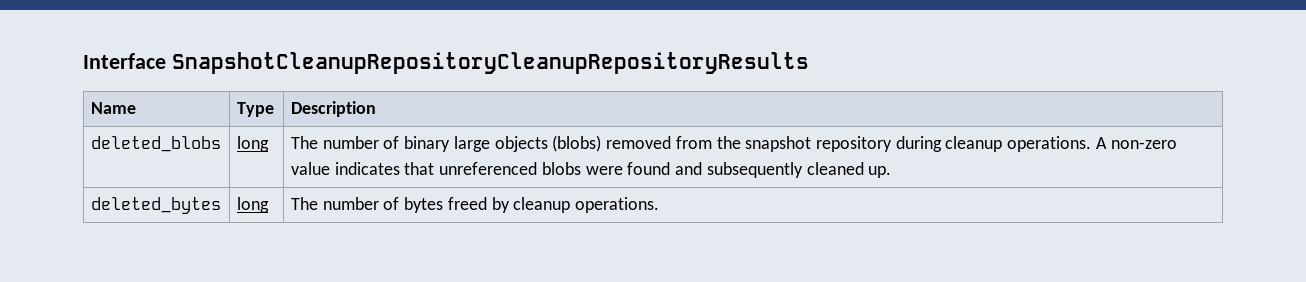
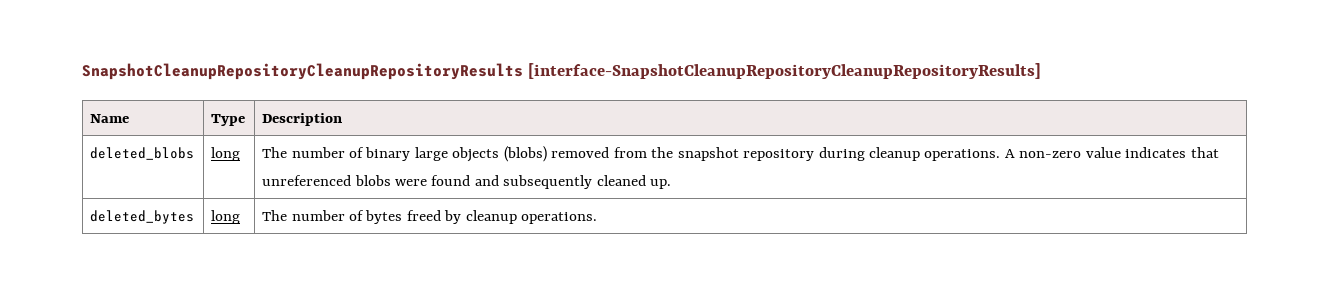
[83,53,166,69] Interface -> (82, 71) none
(809, 63) none -> [528,63,1042,79] [interface-SnapshotCleanupRepositoryCleanupRepositoryResults]

